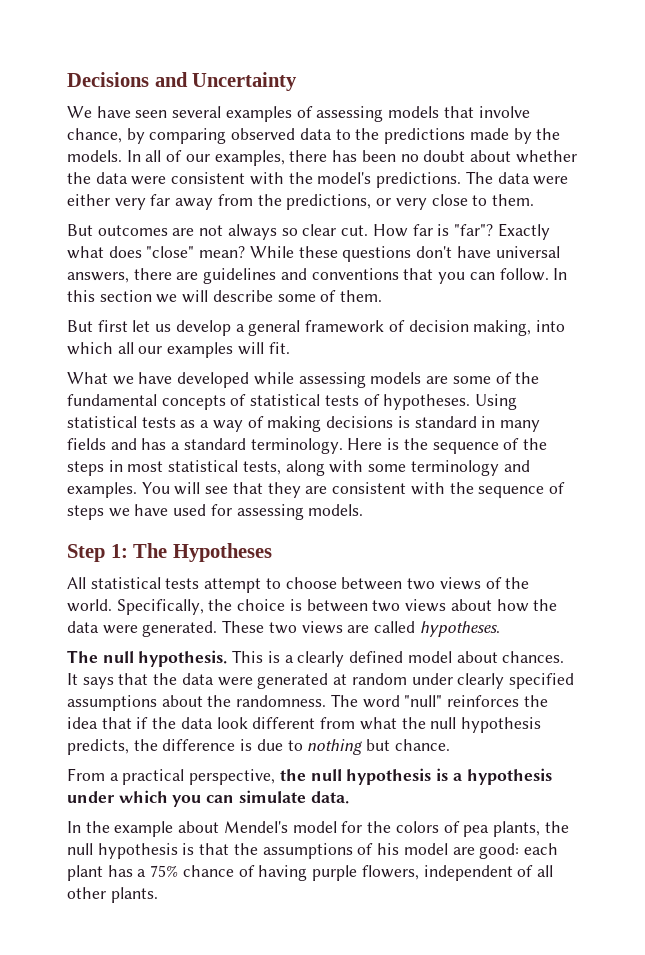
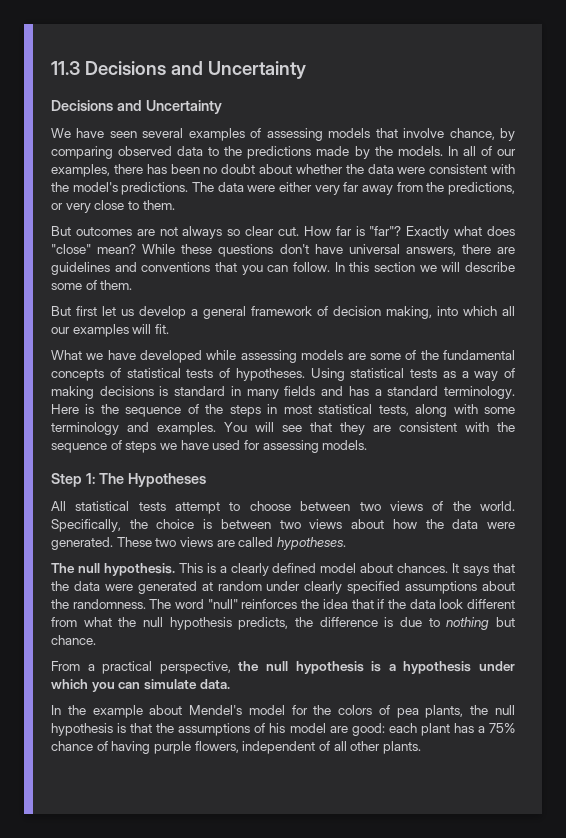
(67, 79) none -> [51,61,306,79] 11.3 Decisions and Uncertainty //

